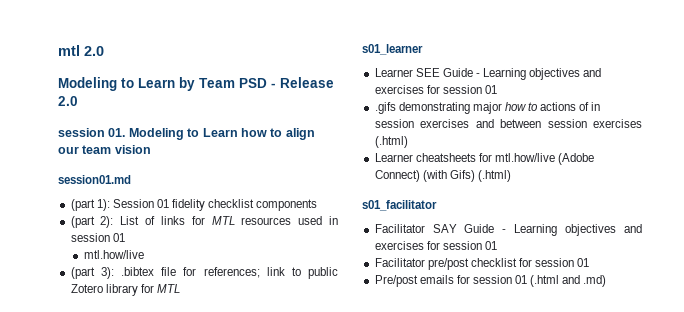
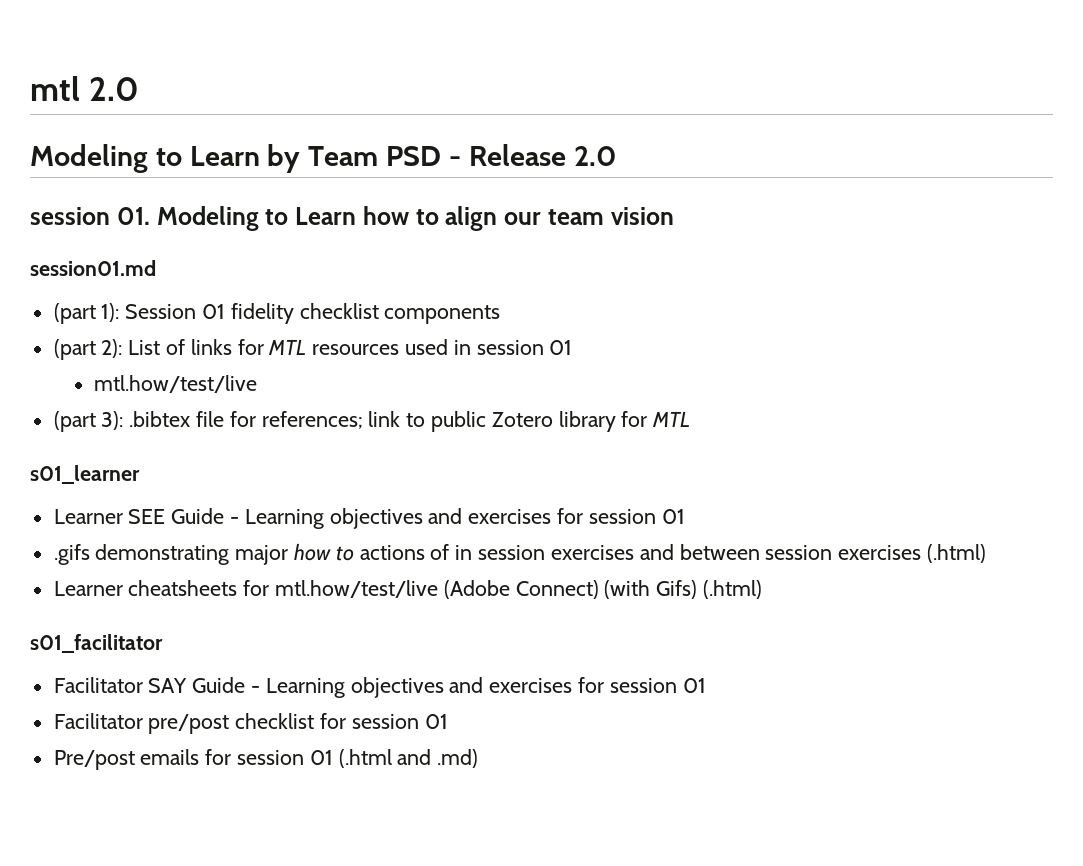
[83,250,144,259] mtl.how/live -> [94,375,258,393] mtl.how/test/live
[494,153,555,162] mtl.how/live -> [275,580,439,598] mtl.how/test/live

